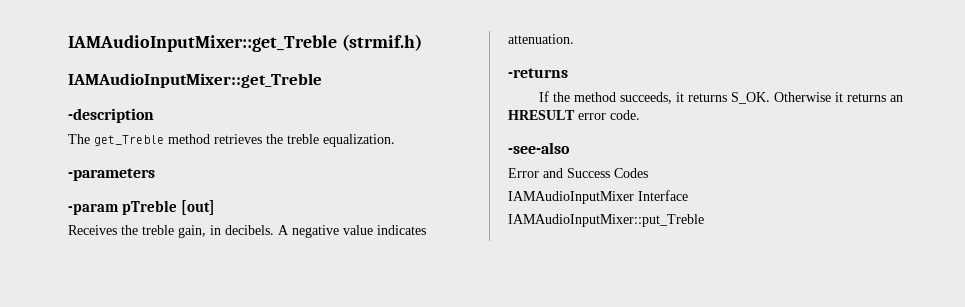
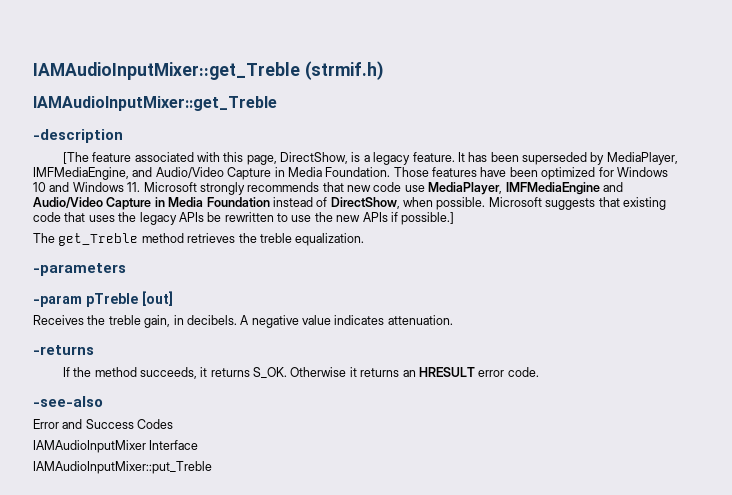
(154, 115) none -> [62,152,678,165] [33,167,668,180] [33,182,623,195] [33,197,666,210] [33,212,455,225] // [The feature associated with this page, DirectShow, is a legacy feature. It has been superseded by MediaPlayer, IMFMediaEngine, and Audio/Video Capture in Media Foundation. Those features have been optimized for Windows 10 and Windows 11. Microsoft strongly recommends that new code use MediaPlayer, IMFMediaEngine and Audio/Video Capture in Media Foundation instead of DirectShow, when possible. Microsoft suggests that existing code that uses the legacy APIs be rewritten to use the new APIs if possible.]

